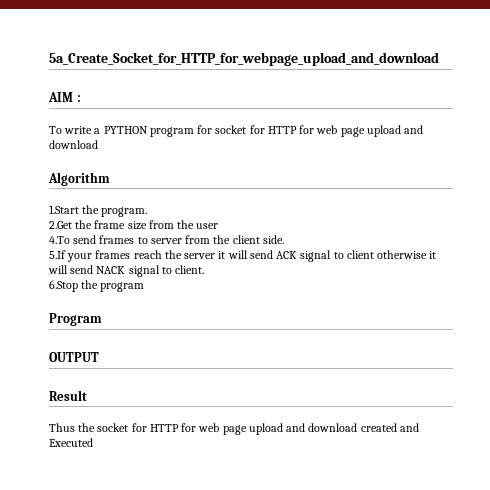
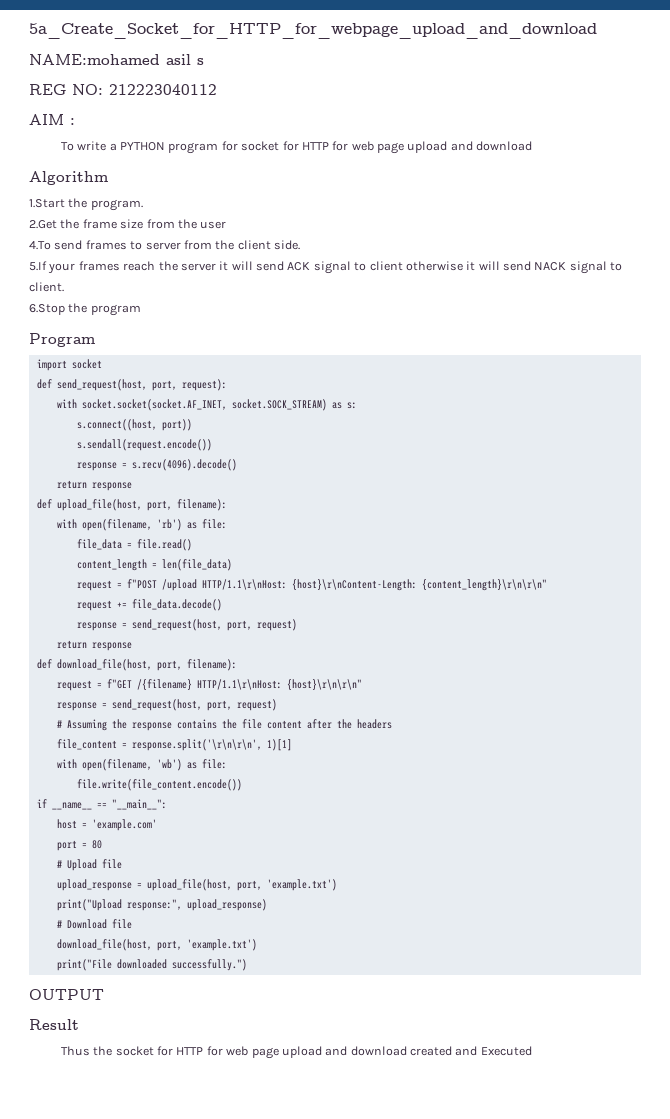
(439, 59) none -> [29,54,204,65] [29,84,217,95] // NAME:mohamed asil s // REG NO: 212223040112
(102, 319) none -> [36,359,102,371] [36,379,227,391] [56,399,357,411] [76,419,192,431] [76,439,212,451] [76,459,237,471] [56,480,132,491] [36,499,227,511] [56,519,227,531] [76,539,192,551] [76,559,232,571] [76,579,547,591] [76,599,222,611] [76,619,297,631] [56,640,132,651] [36,659,237,671] [56,679,362,691] [56,699,277,711] [56,719,392,731] [56,739,292,751] [56,759,227,771] [76,779,242,791] [36,799,167,810] [56,819,157,831] [56,840,102,851] [56,859,122,871] [56,879,337,891] [56,899,267,911] [56,919,132,929] [56,939,257,951] [56,959,247,971] // import socket // def send_request(host, port, request): // with socket.socket(socket.AF_INET, socket.SOCK_STREAM) as s: // s.connect((host, port)) // s.sendall(request.encode()) // response = s.recv(4096).decode() // return response // def upload_file(host, port, filename): // with open(filename, 'rb') as file: // file_data = file.read() // content_length = len(file_data) // request = f"POST /upload HTTP/1.1\r\nHost: {host}\r\nContent-Length: {content_length}\r\n\r\n" // request += file_data.decode() // response = send_request(host, port, request) // return response // def download_file(host, port, filename): // request = f"GET /{filename} HTTP/1.1\r\nHost: {host}\r\n\r\n" // response = send_request(host, port, request) // # Assuming the response contains the file content after the headers // file_content = response.split('\r\n\r\n', 1)[1] // with open(filename, 'wb') as file: // file.write(file_content.encode()) // if __name__ == "__main__": // host = 'example.com' // port = 80 // # Upload file // upload_response = upload_file(host, port, 'example.txt') // print("Upload response:", upload_response) // # Download file // download_file(host, port, 'example.txt') // print("File downloaded successfully.")

